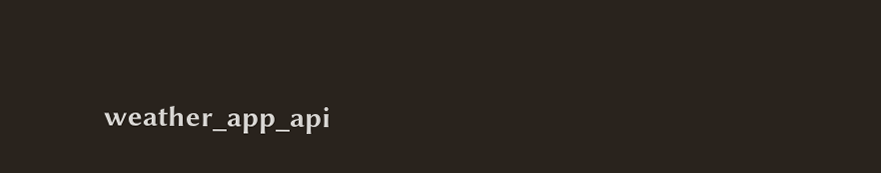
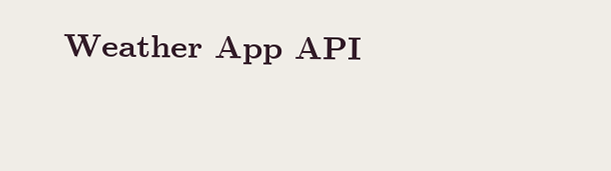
[103,105,331,135] weather_app_api -> [63,34,362,65] Weather App API

